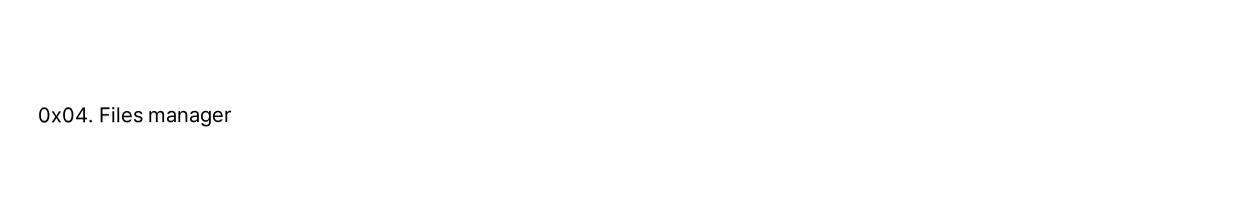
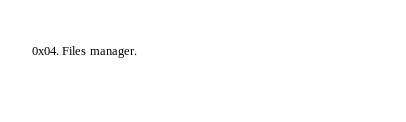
[147,109,234,128] manager -> [89,48,137,58] manager.

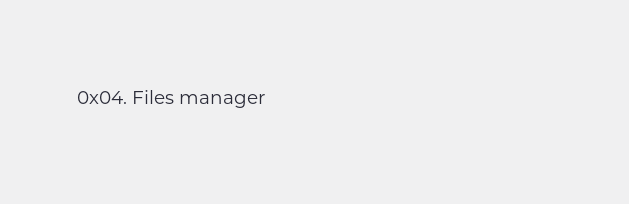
[89,48,137,58] manager. -> [179,94,265,108] manager

